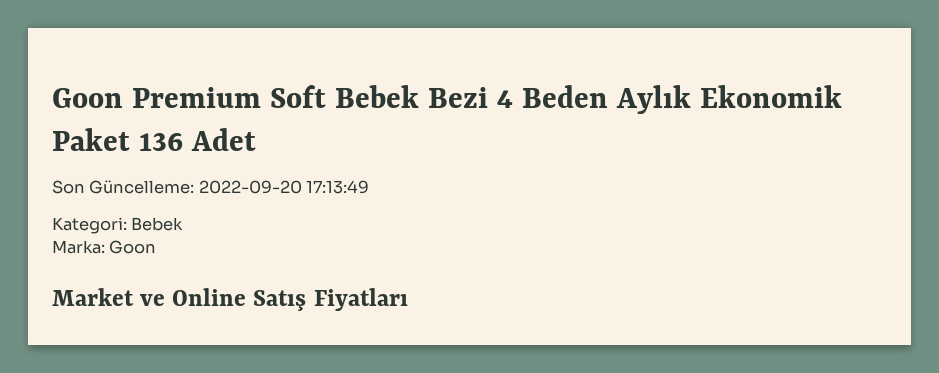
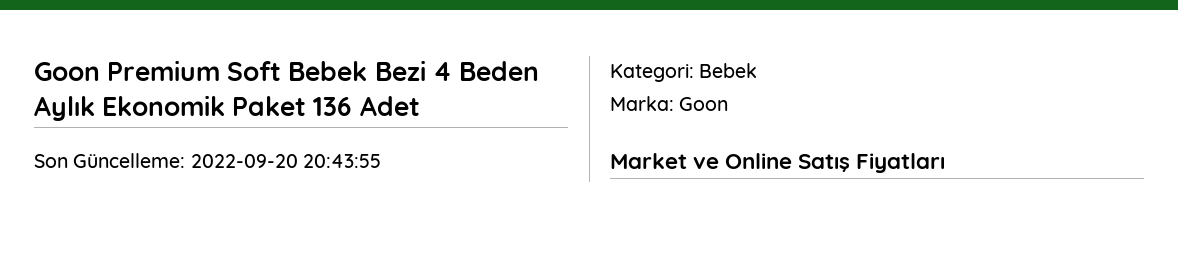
[306,180,370,194] 17:13:49 -> [302,154,381,168] 20:43:55

